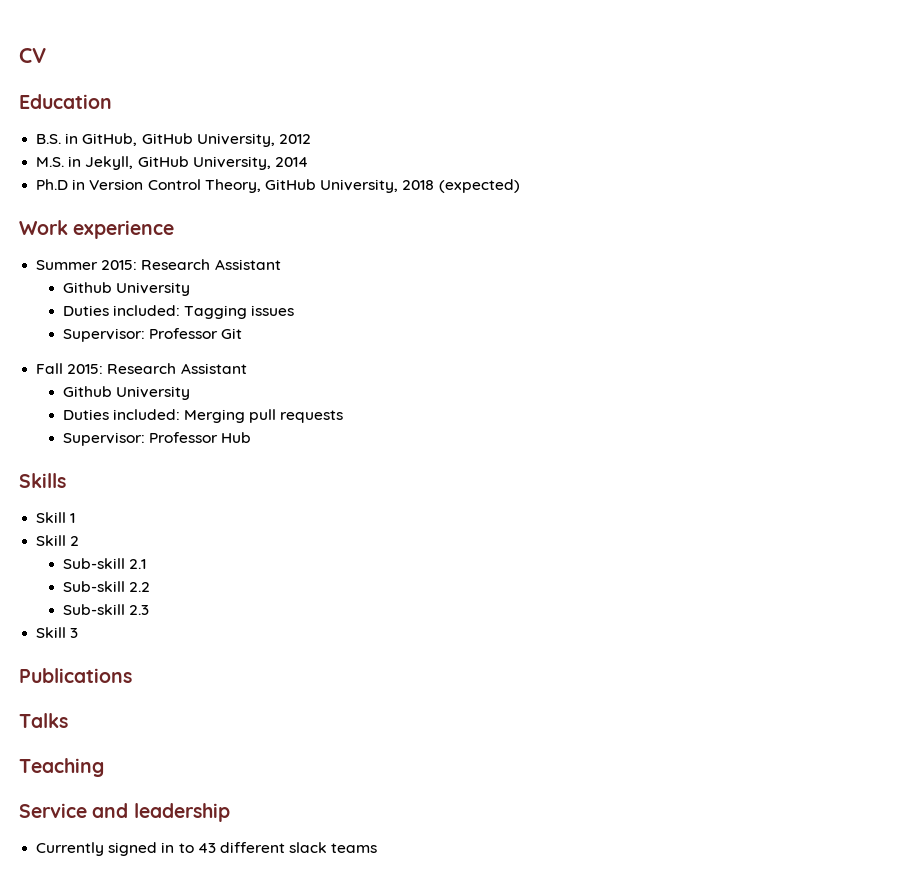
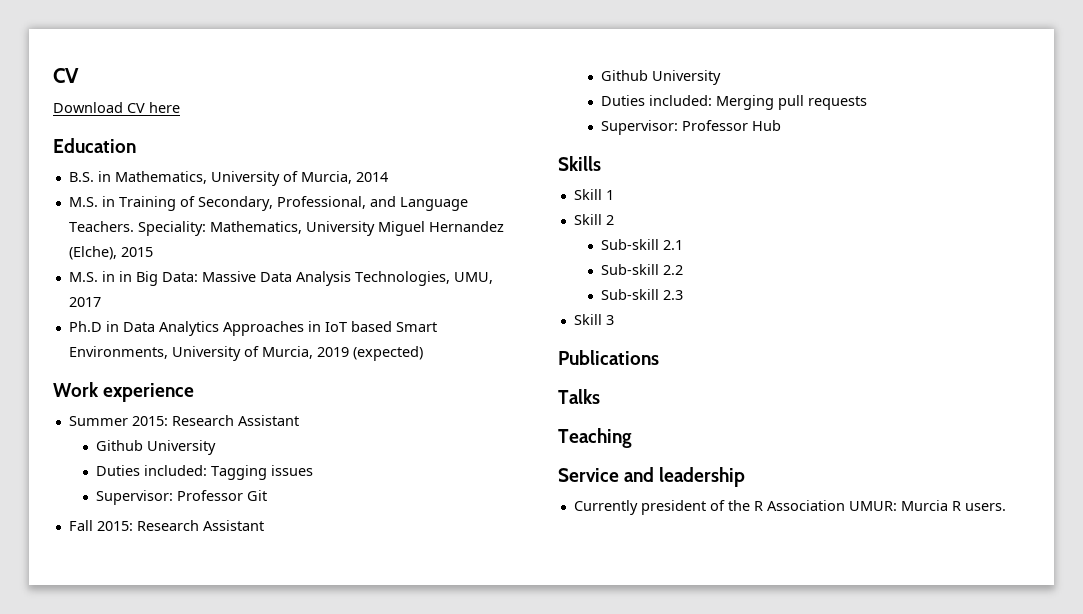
[19,48,46,63] CV -> [53,68,79,83] [53,102,180,113] CV // Download CV here
[82,133,311,147] [36,156,308,170] [36,179,435,193] GitHub, GitHub University, 2012 // M.S. in Jekyll, GitHub University, 2014 // Ph.D in Version Control Theory, GitHub University, 2018 -> [114,171,388,186] [68,196,468,211] [68,221,504,236] [68,246,153,260] [68,271,493,286] [68,297,101,307] [68,321,437,336] [68,346,349,361] Mathematics, University of Murcia, 2014 // M.S. in Training of Secondary, Professional, and Language Teachers. Speciality: Mathematics, University Miguel Hernandez (Elche), 2015 // M.S. in in Big Data: Massive Data Analysis Technologies, UMU, 2017 // Ph.D in Data Analytics Approaches in IoT based Smart Environments, University of Murcia, 2019
[108,842,378,856] signed in to 43 different slack teams -> [640,500,1006,515] president of the R Association UMUR: Murcia R users.

